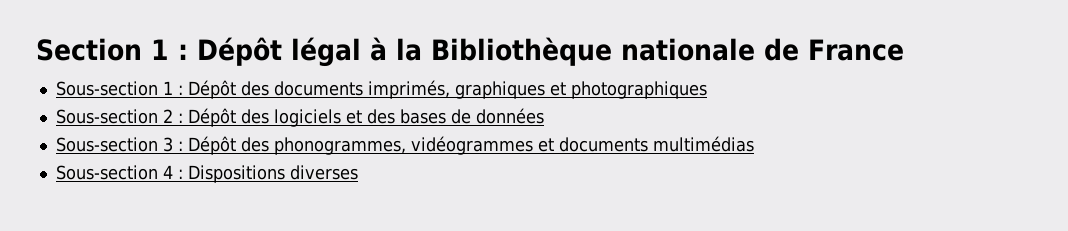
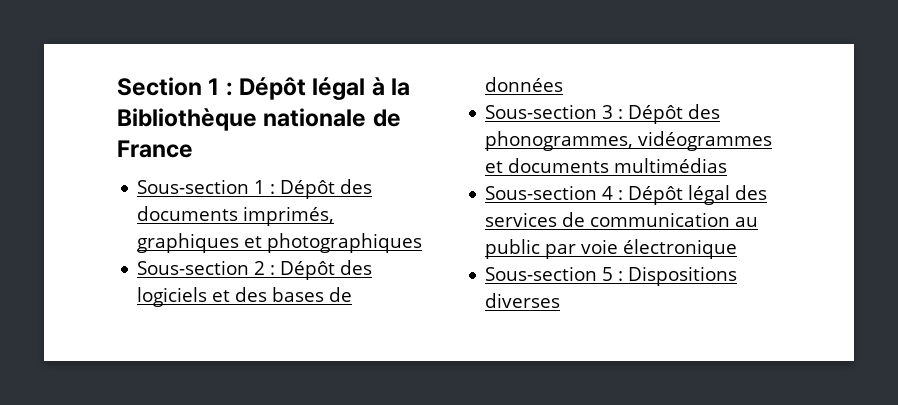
(183, 174) none -> [628,185,768,205] [485,212,759,227] [485,239,738,259] [485,266,624,281] Dépôt légal des services de communication au public par voie électronique // Sous-section 5 :

